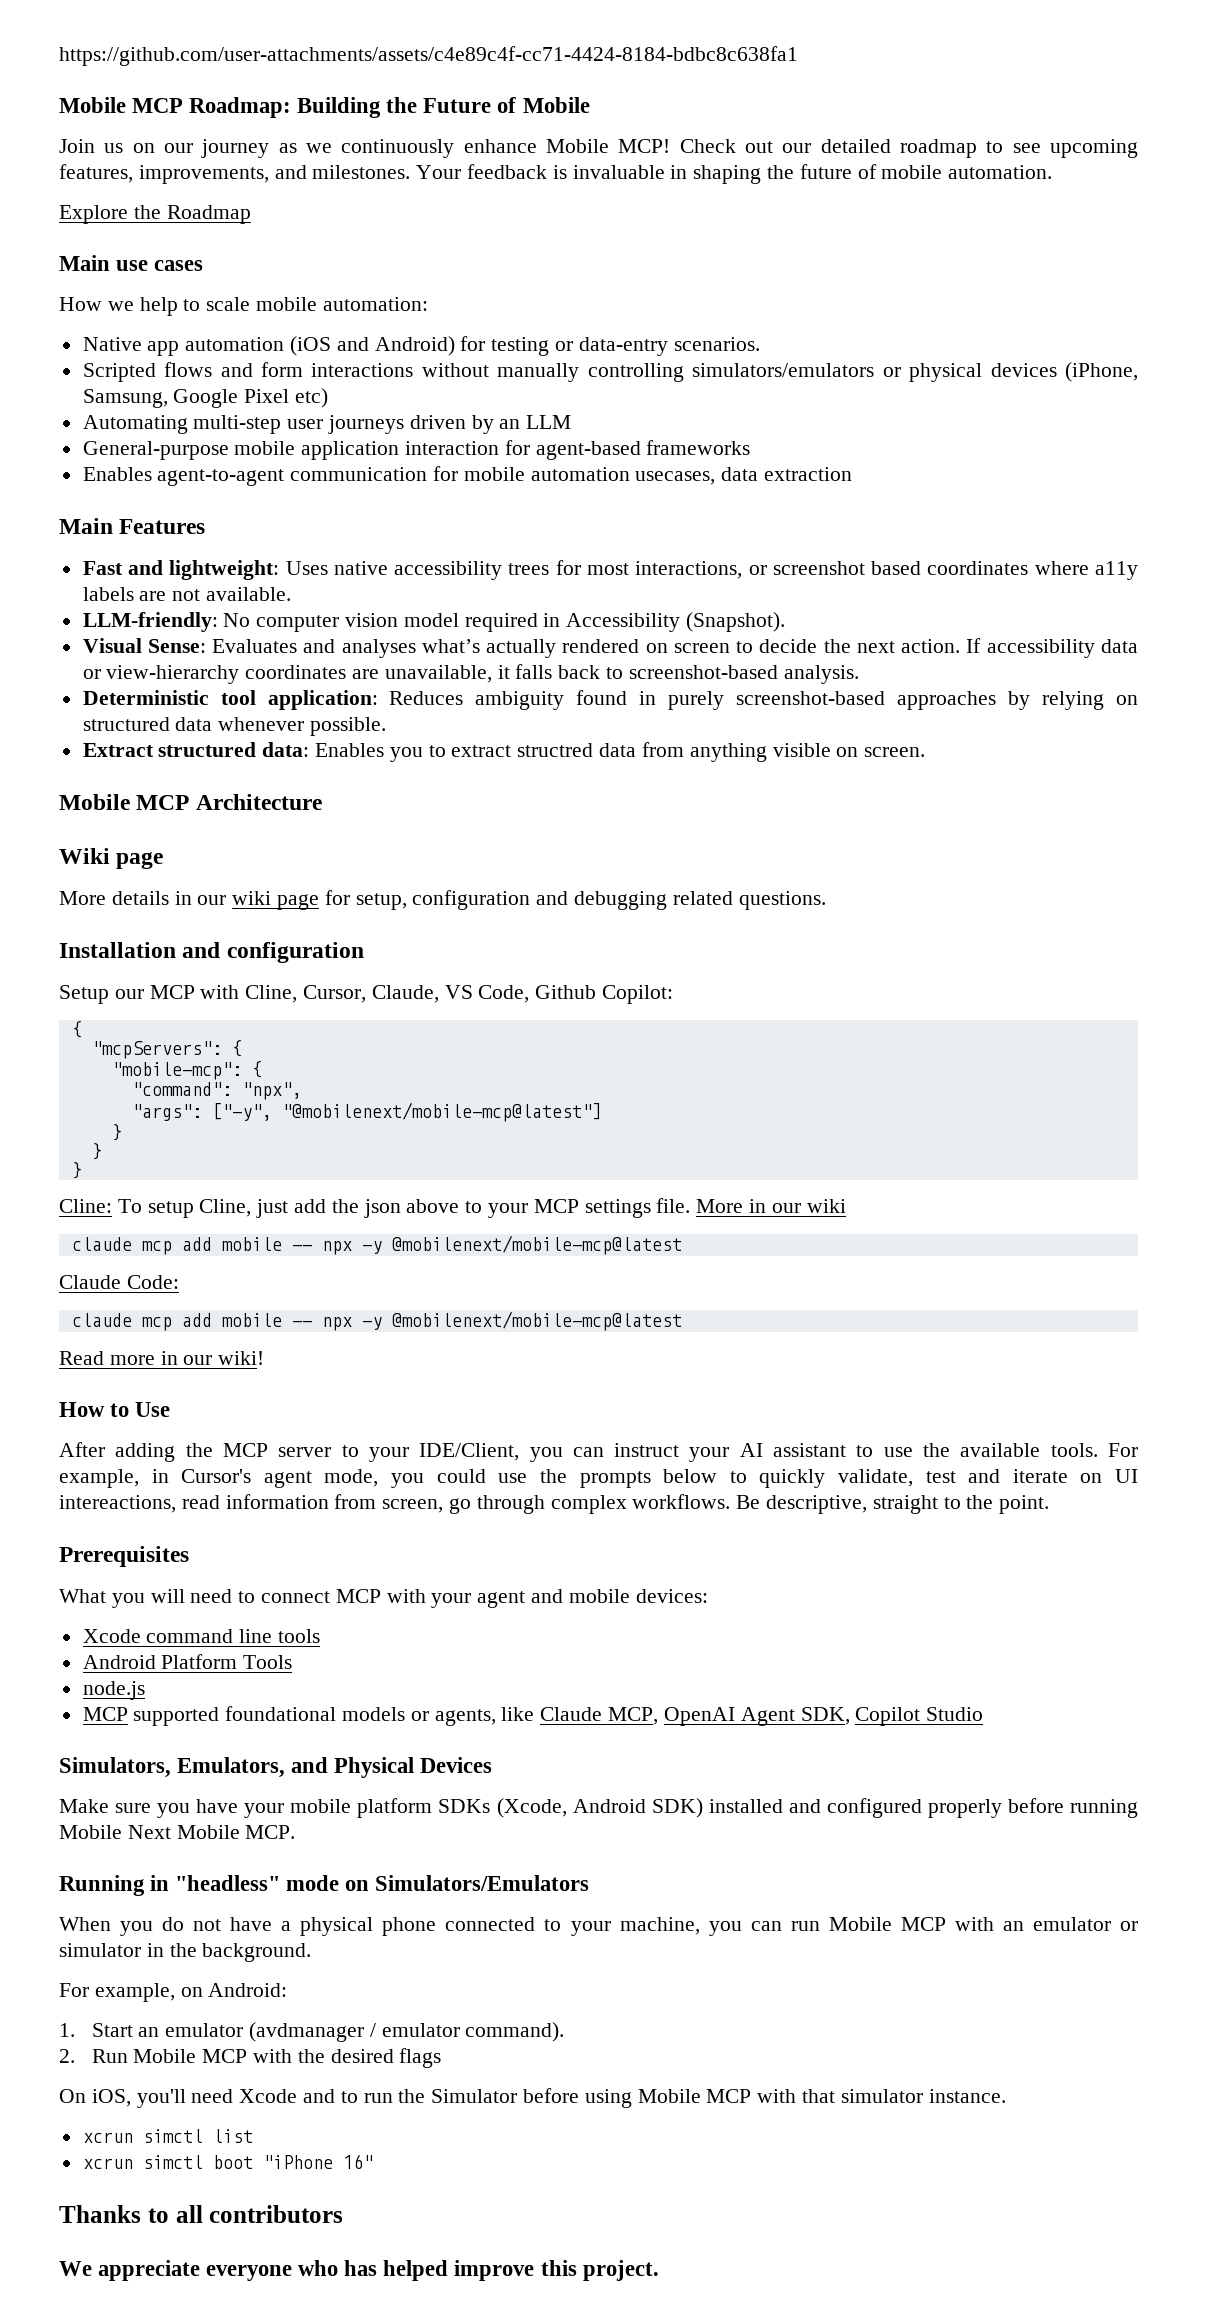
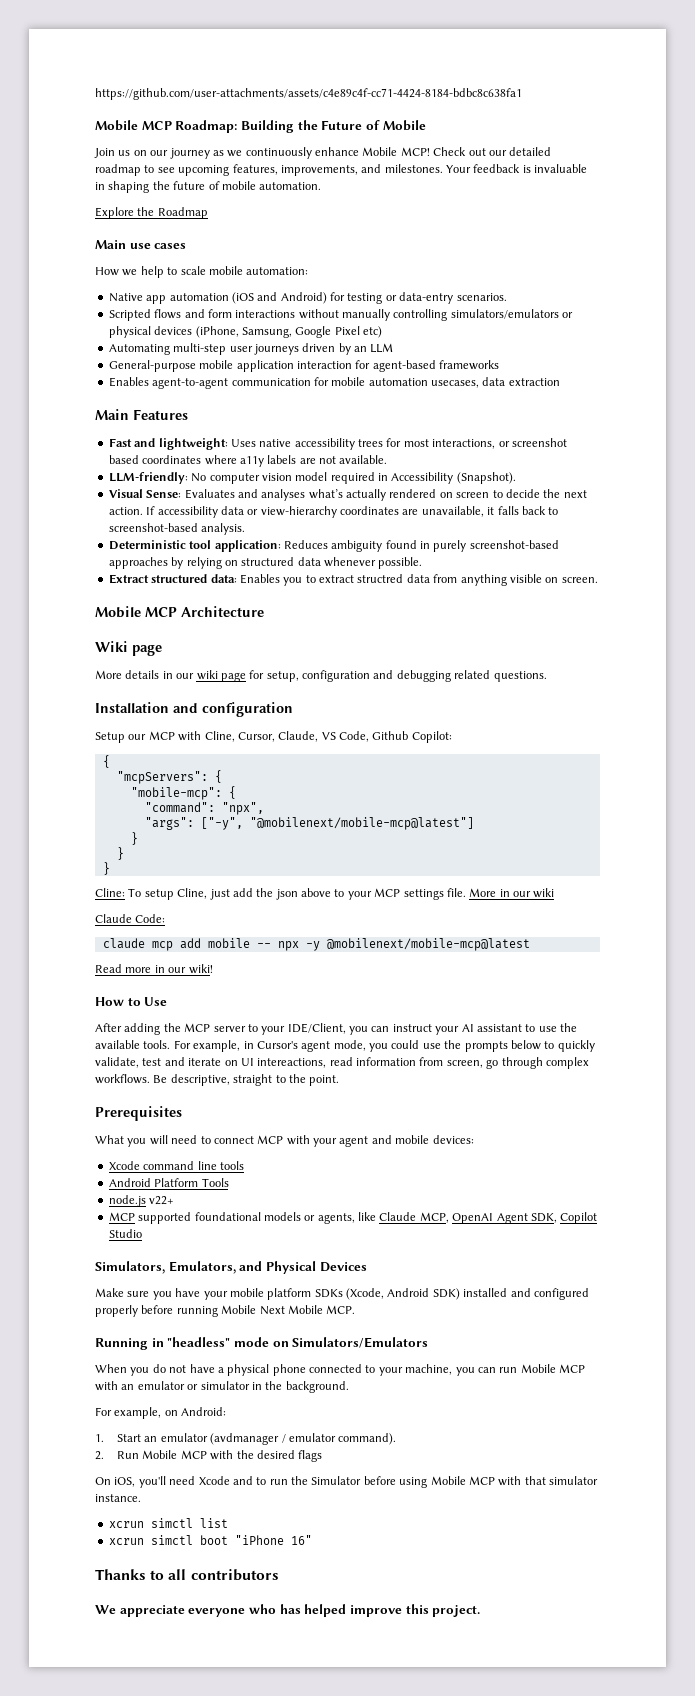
[71,1235,682,1255] // claude mcp add mobile -- npx -y @mobilenext/mobile-mcp@latest -> (555, 893) none
(145, 1690) none -> [149,1196,175,1205] v22+

